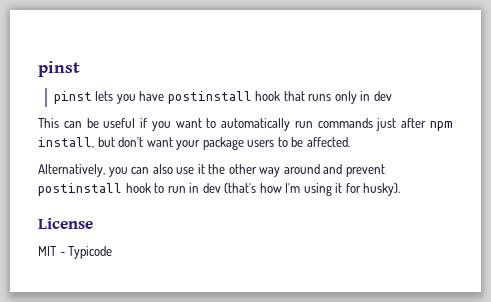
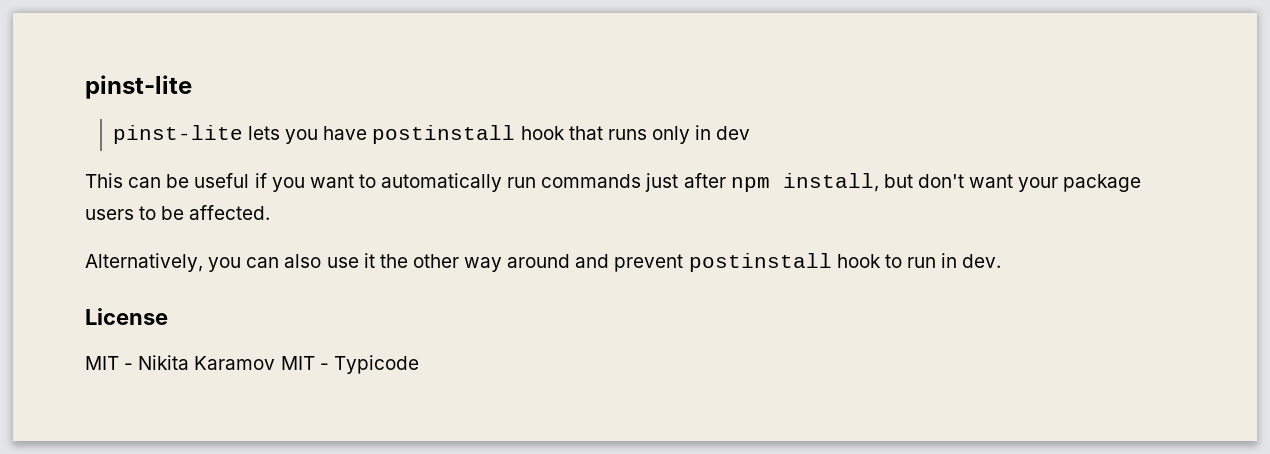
[38,61,80,77] [53,91,92,104] pinst // pinst -> [85,75,192,99] [112,125,243,144] pinst-lite // pinst-lite
[202,183,401,196] dev (that's how I'm using it for husky). -> [962,254,1002,268] dev.
(65, 254) none -> [138,355,329,370] Nikita Karamov MIT -

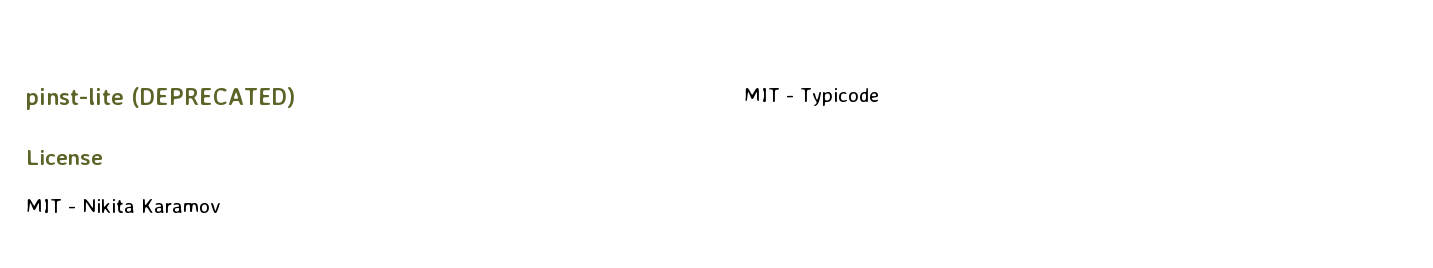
[85,75,192,99] [112,125,751,144] [85,173,1142,192] [85,205,271,220] [85,253,1002,272] pinst-lite // pinst-lite lets you have postinstall hook that runs only in dev // This can be useful if you want to automatically run commands just after npm install, but don't want your package users to be affected. // Alternatively, you can also use it the other way around and prevent postinstall hook to run in dev. -> [26,87,295,110] pinst-lite (DEPRECATED)
(276, 363) none -> (220, 206) //

